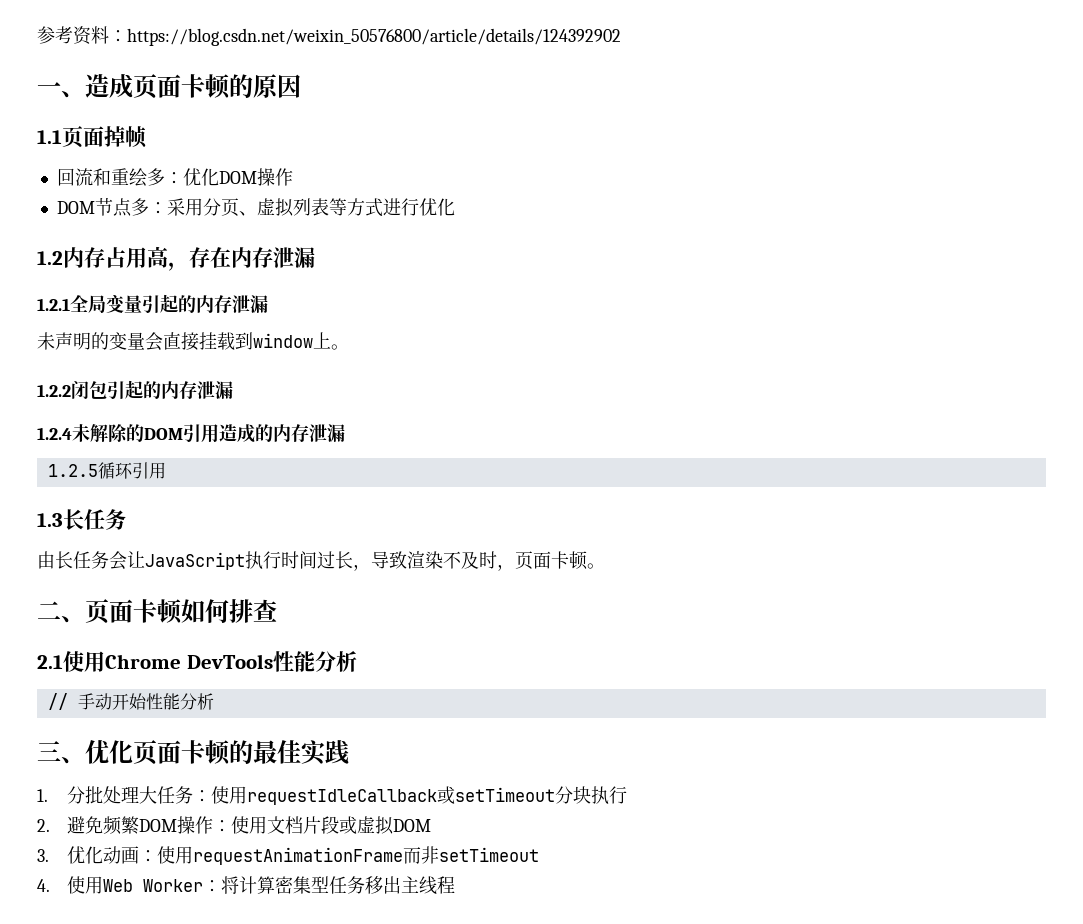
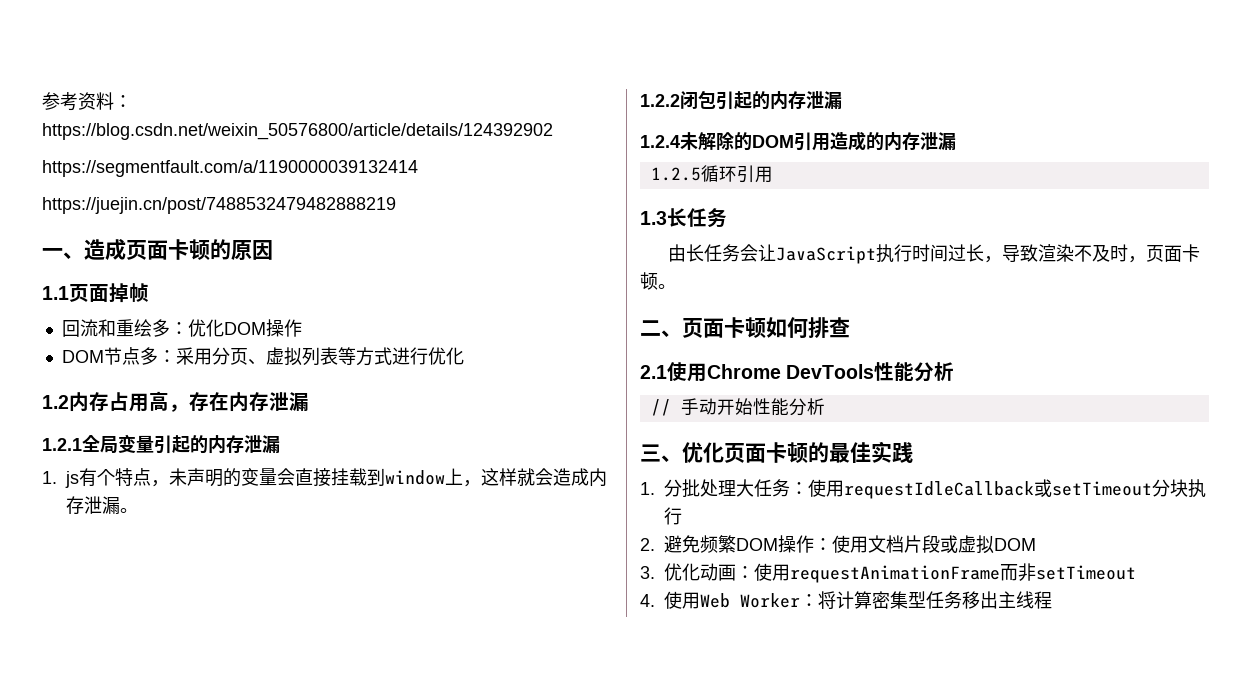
(621, 37) none -> [42,160,418,177] [42,197,396,214] // https://segmentfault.com/a/1190000039132414 // https://juejin.cn/post/7488532479482888219
(268, 304) none -> [42,468,170,488] 1. js有个特点，
(331, 340) none -> [463,468,608,487] [66,496,121,514] ，这样就会造成内存泄漏

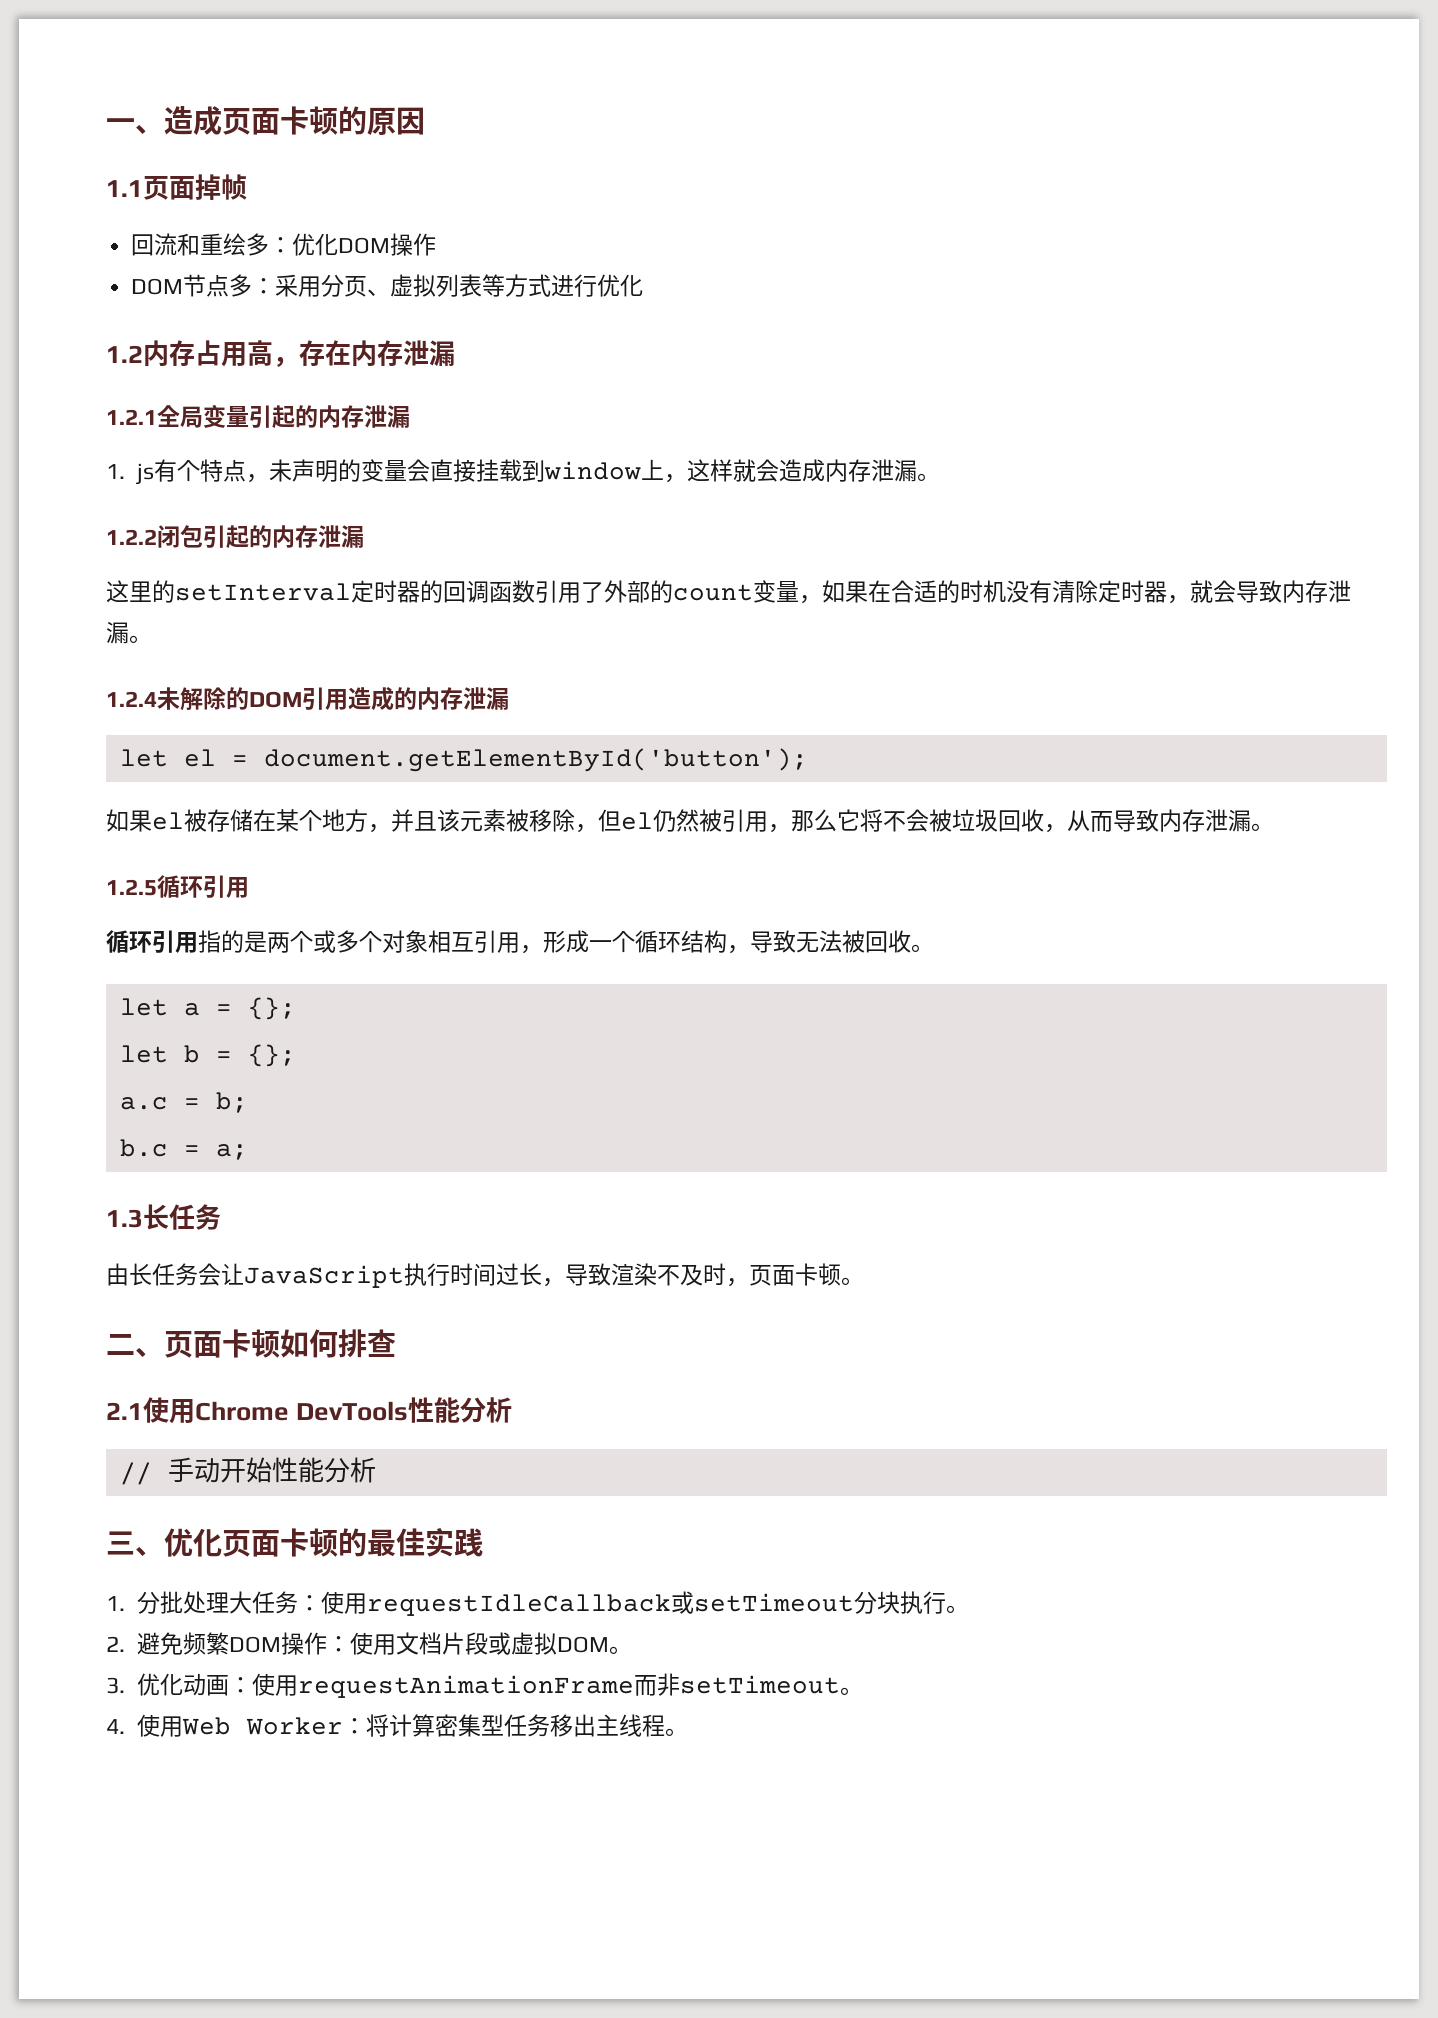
[42,92,132,111] [42,123,553,140] [42,160,418,177] [42,197,396,214] 参考资料：https://blog.csdn.net/weixin_50576800/article/details/124392902 // https://segmentfault.com/a/1190000039132414 // https://juejin.cn/post/7488532479482888219 // -> (106, 125) none
(842, 100) none -> [106,580,1351,604] [106,621,152,644] // 这里的setInterval定时器的回调函数引用了外部的count变量，如果在合适的时机没有清除定时器，就会导致内存泄漏。
[650,165,773,183] 1.2.5循环引用 -> [119,748,808,772] [106,809,1274,833] [106,875,249,898] [106,930,934,954] [119,997,296,1020] [119,1044,296,1067] [119,1092,248,1113] [119,1139,248,1160] let el = document.getElementById('button'); // 如果el被存储在某个地方，并且该元素被移除，但el仍然被引用，那么它将不会被垃圾回收，从而导致内存泄漏。 // 1.2.5循环引用 // 循环引用指的是两个或多个对象相互引用，形成一个循环结构，导致无法被回收。 // let a = {}; // let b = {}; // a.c = b; // b.c = a;
(683, 516) none -> [946,1605,970,1613] 。
(1037, 544) none -> [609,1646,633,1654] 。
(1137, 572) none -> [840,1687,864,1695] 。
(1053, 600) none -> [665,1728,689,1736] 。

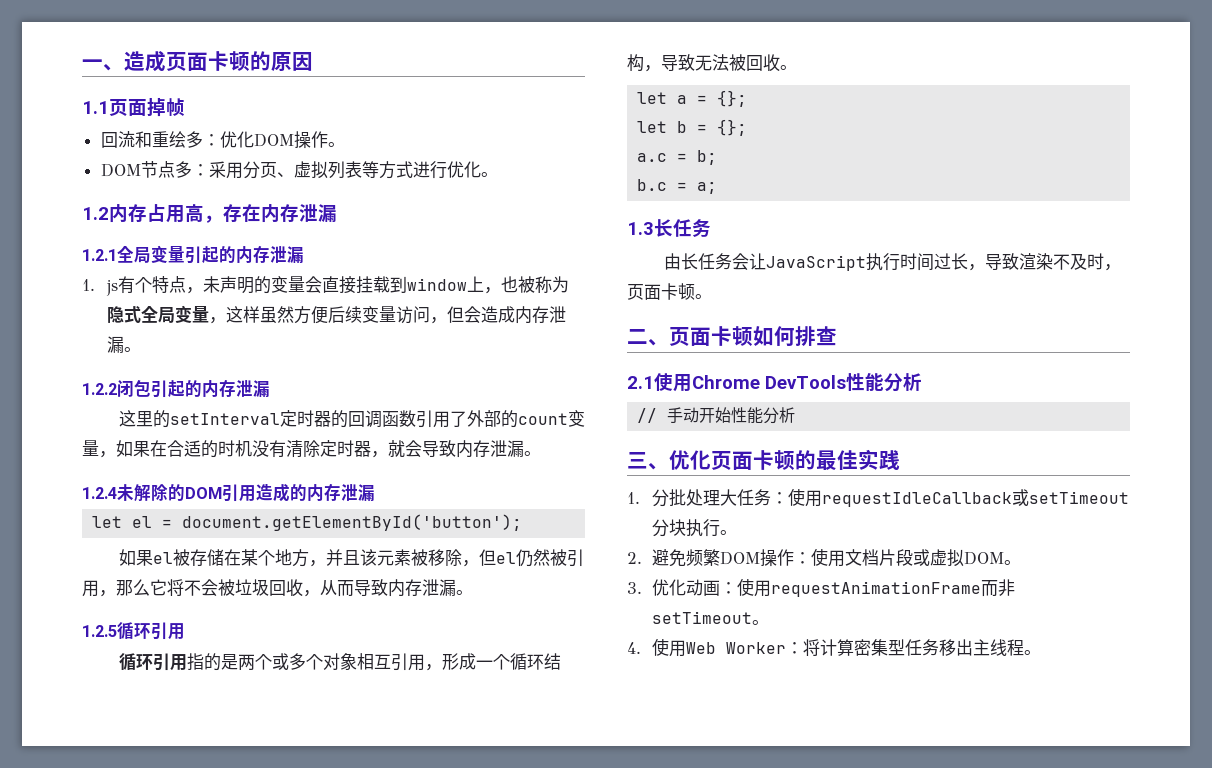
(437, 244) none -> [327,142,345,147] 。
(644, 285) none -> [480,172,498,177] 。
[687,459,757,482] 这样就 -> [501,276,570,293] [107,305,465,324] 也被称为隐式全局变量，这样虽然方便后续变量访问，但

